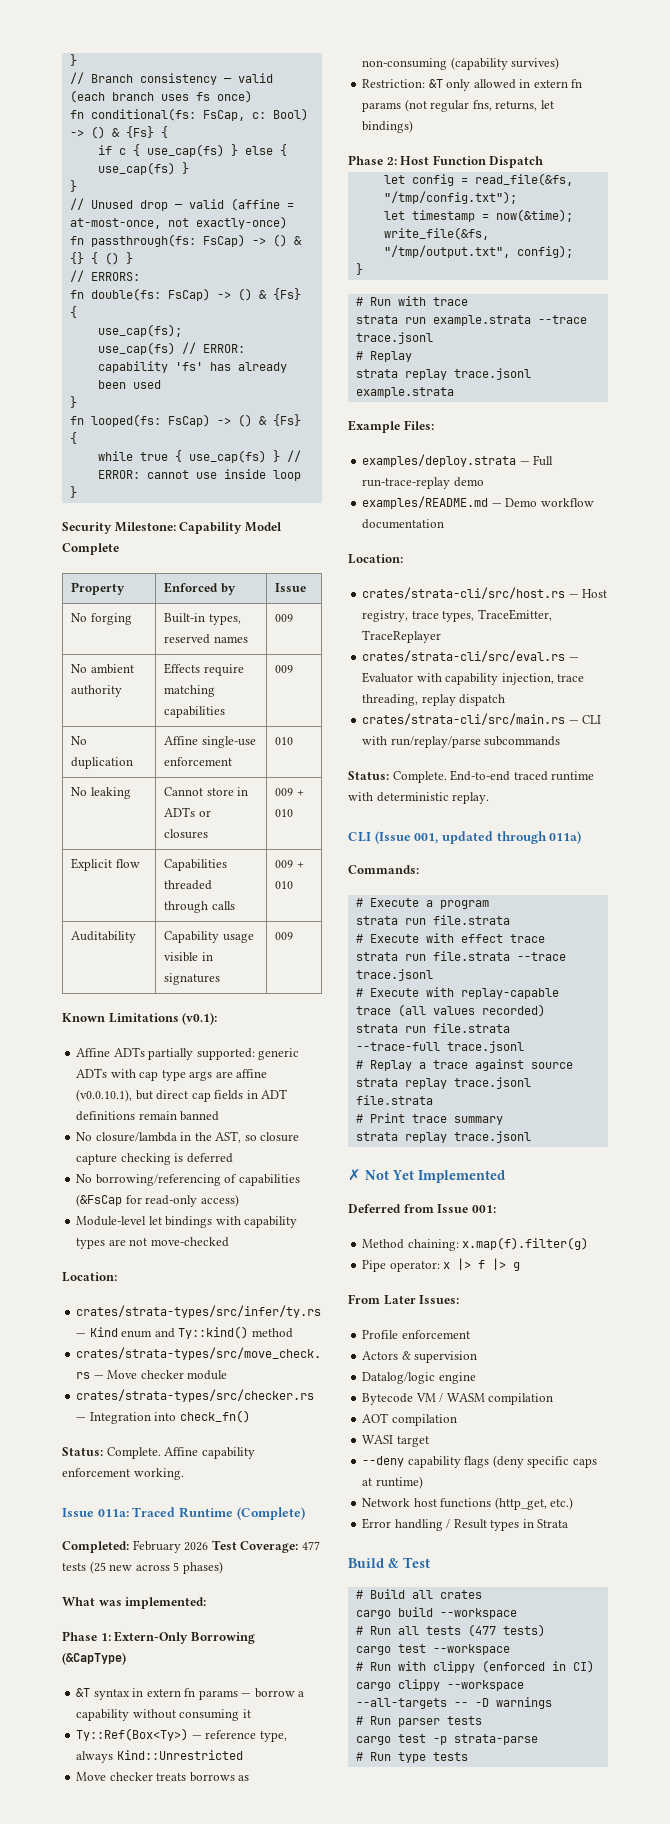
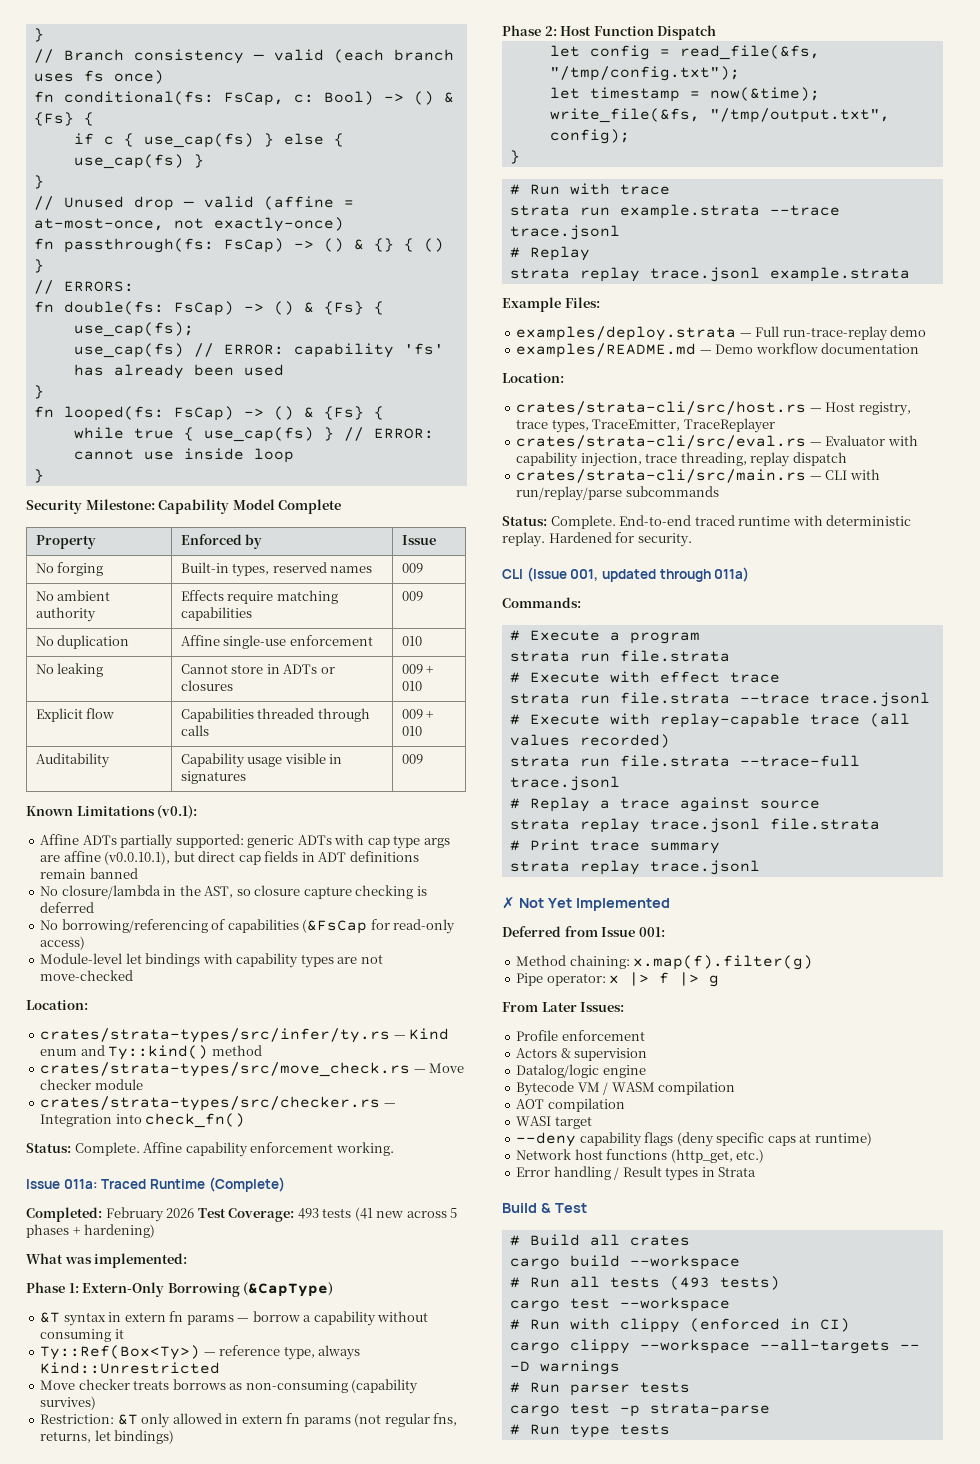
[301,1541,320,1550] [62,1561,223,1574] 477 tests (25 new across 5 phases) -> [297,1207,458,1221] [26,1224,156,1238] 493 tests (41 new across 5 phases + hardening)
(490, 798) none -> [548,532,692,547] Hardened for security.
[467,1624,496,1637] (477 -> [669,1276,710,1290] (493

